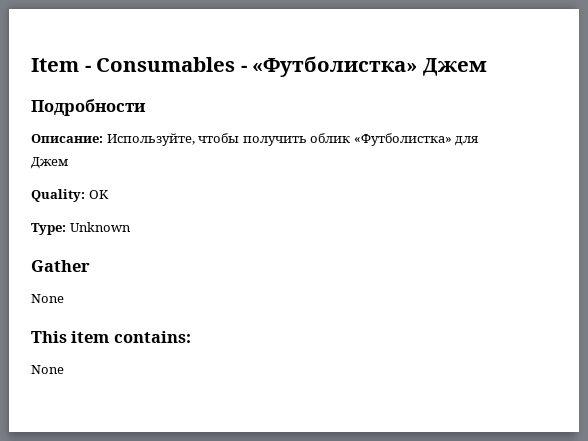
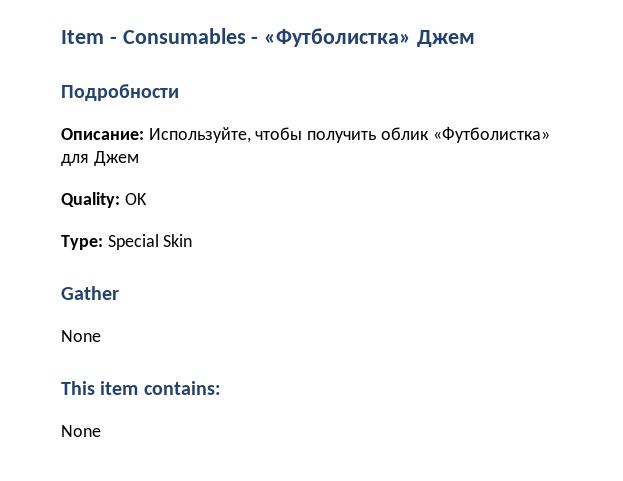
[69,222,131,232] Unknown -> [107,234,193,250] Special Skin

